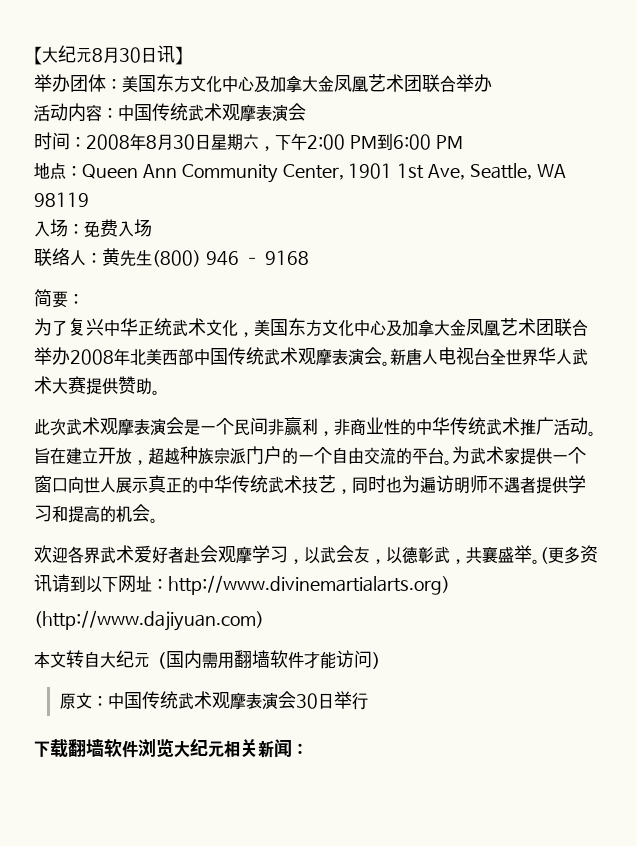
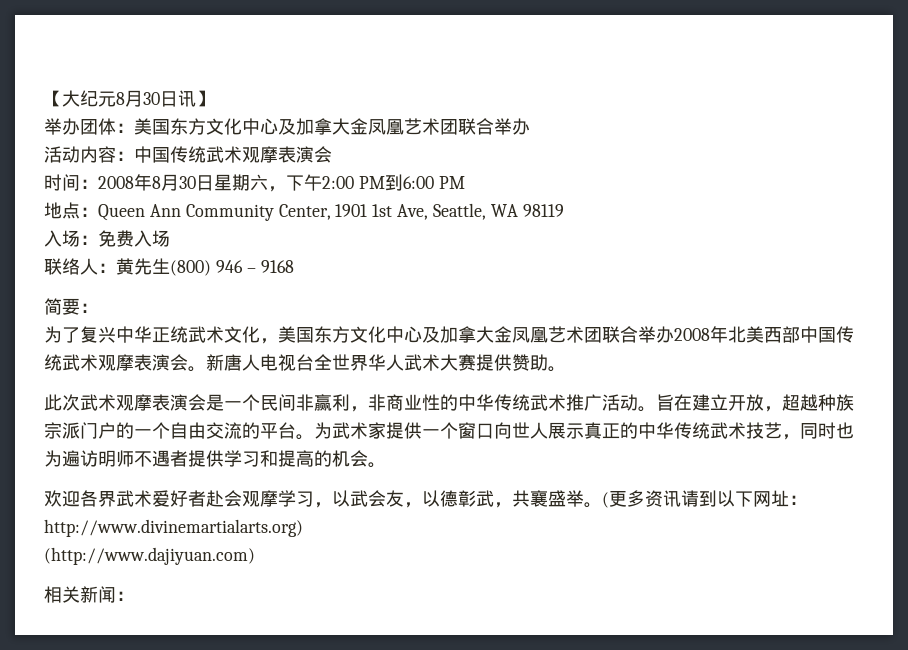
[34,650,388,669] [59,691,368,710] [34,738,224,758] 本文转自大纪元（国内需用翻墙软件才能访问） // 原文：中国传统武术观摩表演会30日举行 // 下载翻墙软件浏览大纪元 -> (255, 556) none

